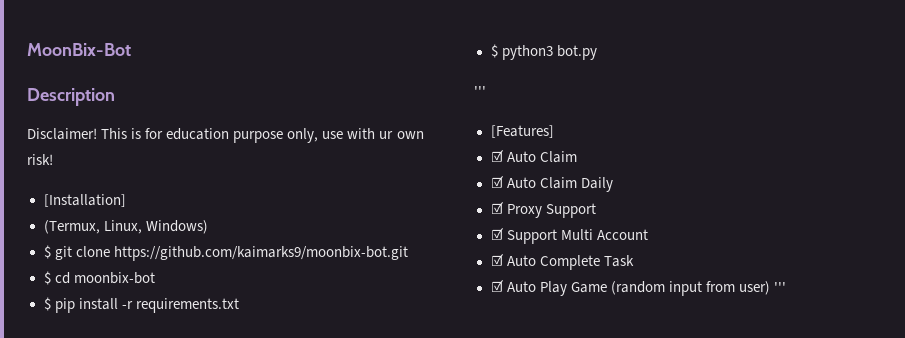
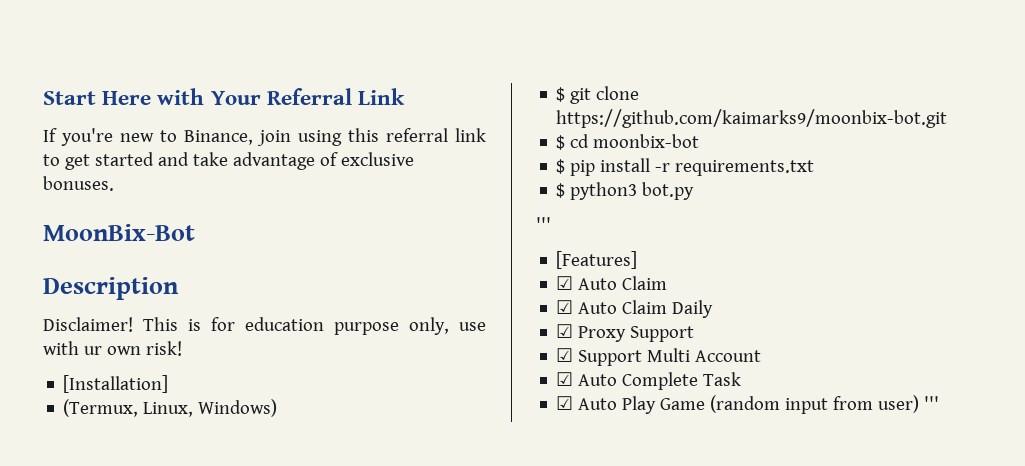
(27, 49) none -> [43,88,406,105] [43,128,486,146] [43,152,414,170] [43,176,114,191] Start Here with Your Referral Link // If you're new to Binance, join using this referral link to get started and take advantage of exclusive bonuses. //

